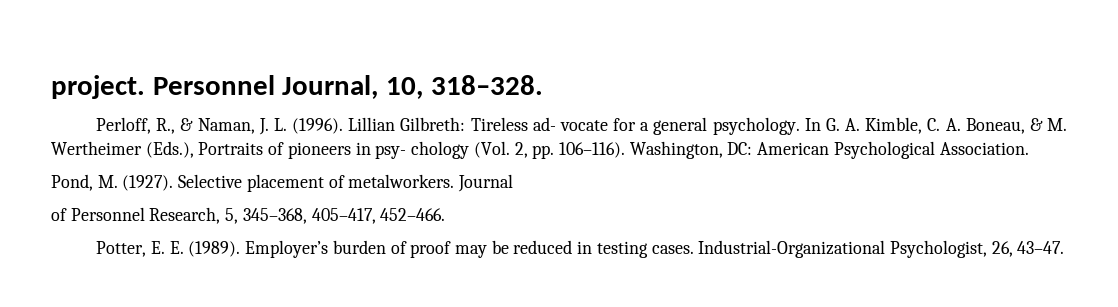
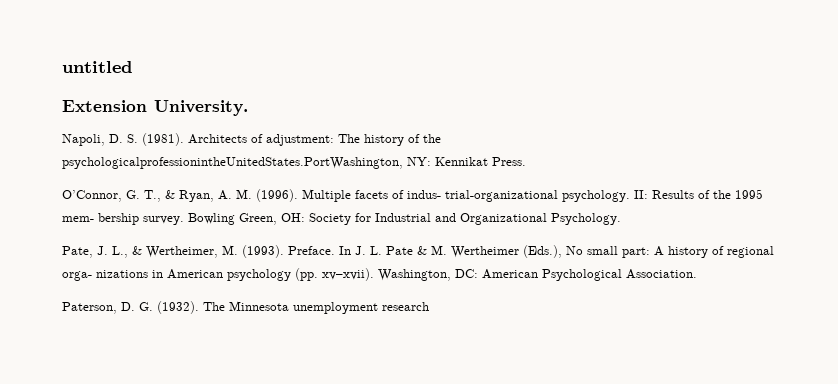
[51,75,543,99] [96,117,1068,135] [51,141,625,159] project. Personnel Journal, 10, 318–328. // Perloff, R., & Naman, J. L. (1996). Lillian Gilbreth: Tireless ad- vocate for a general psychology. In G. A. Kimble, C. A. Boneau, & M. Wertheimer (Eds.), Portraits of pioneers in psy- chology (Vol. 2, pp. 106–116). -> [62,61,132,73] [62,100,248,116] [62,133,441,146] [62,157,526,169] [62,189,763,202] [62,213,621,225] [62,245,774,258] [62,268,374,281] untitled // Extension University. // Napoli, D. S. (1981). Architects of adjustment: The history of the psychologicalprofessionintheUnitedStates.PortWashington, NY: Kennikat Press. // O’Connor, G. T., & Ryan, A. M. (1996). Multiple facets of indus- trial-organizational psychology. II: Results of the 1995 mem- bership survey. Bowling Green, OH: Society for Industrial and Organizational Psychology. // Pate, J. L., & Wertheimer, M. (1993). Preface. In J. L. Pate & M. Wertheimer (Eds.), No small part: A history of regional orga- nizations in American psychology (pp. xv–xvii).
[51,174,514,192] [51,207,446,224] [96,240,1065,258] Pond, M. (1927). Selective placement of metalworkers. Journal // of Personnel Research, 5, 345–368, 405–417, 452–466. // Potter, E. E. (1989). Employer’s burden of proof may be reduced in testing cases. Industrial-Organizational Psychologist, 26, 43–47. -> [62,301,429,314] Paterson, D. G. (1932). The Minnesota unemployment research

